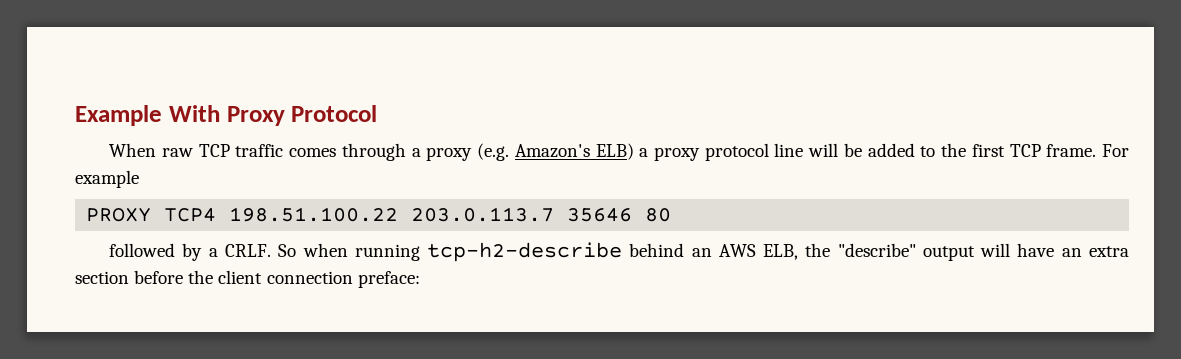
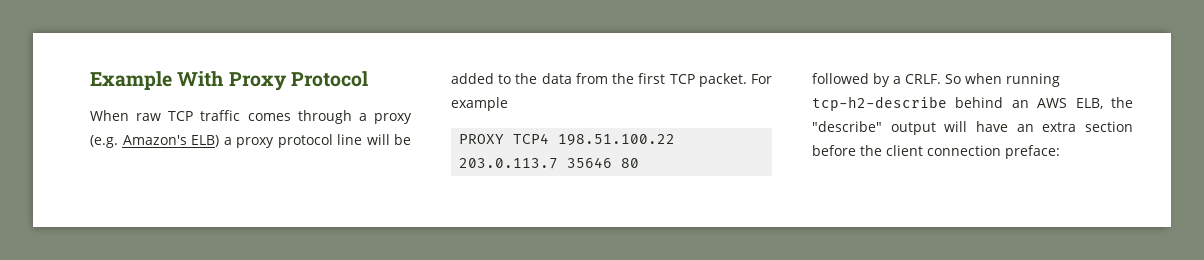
(967, 150) none -> [541,73,635,84] data from the
[1046,144,1097,157] frame. -> [698,73,747,87] packet.

